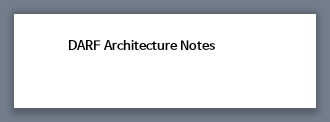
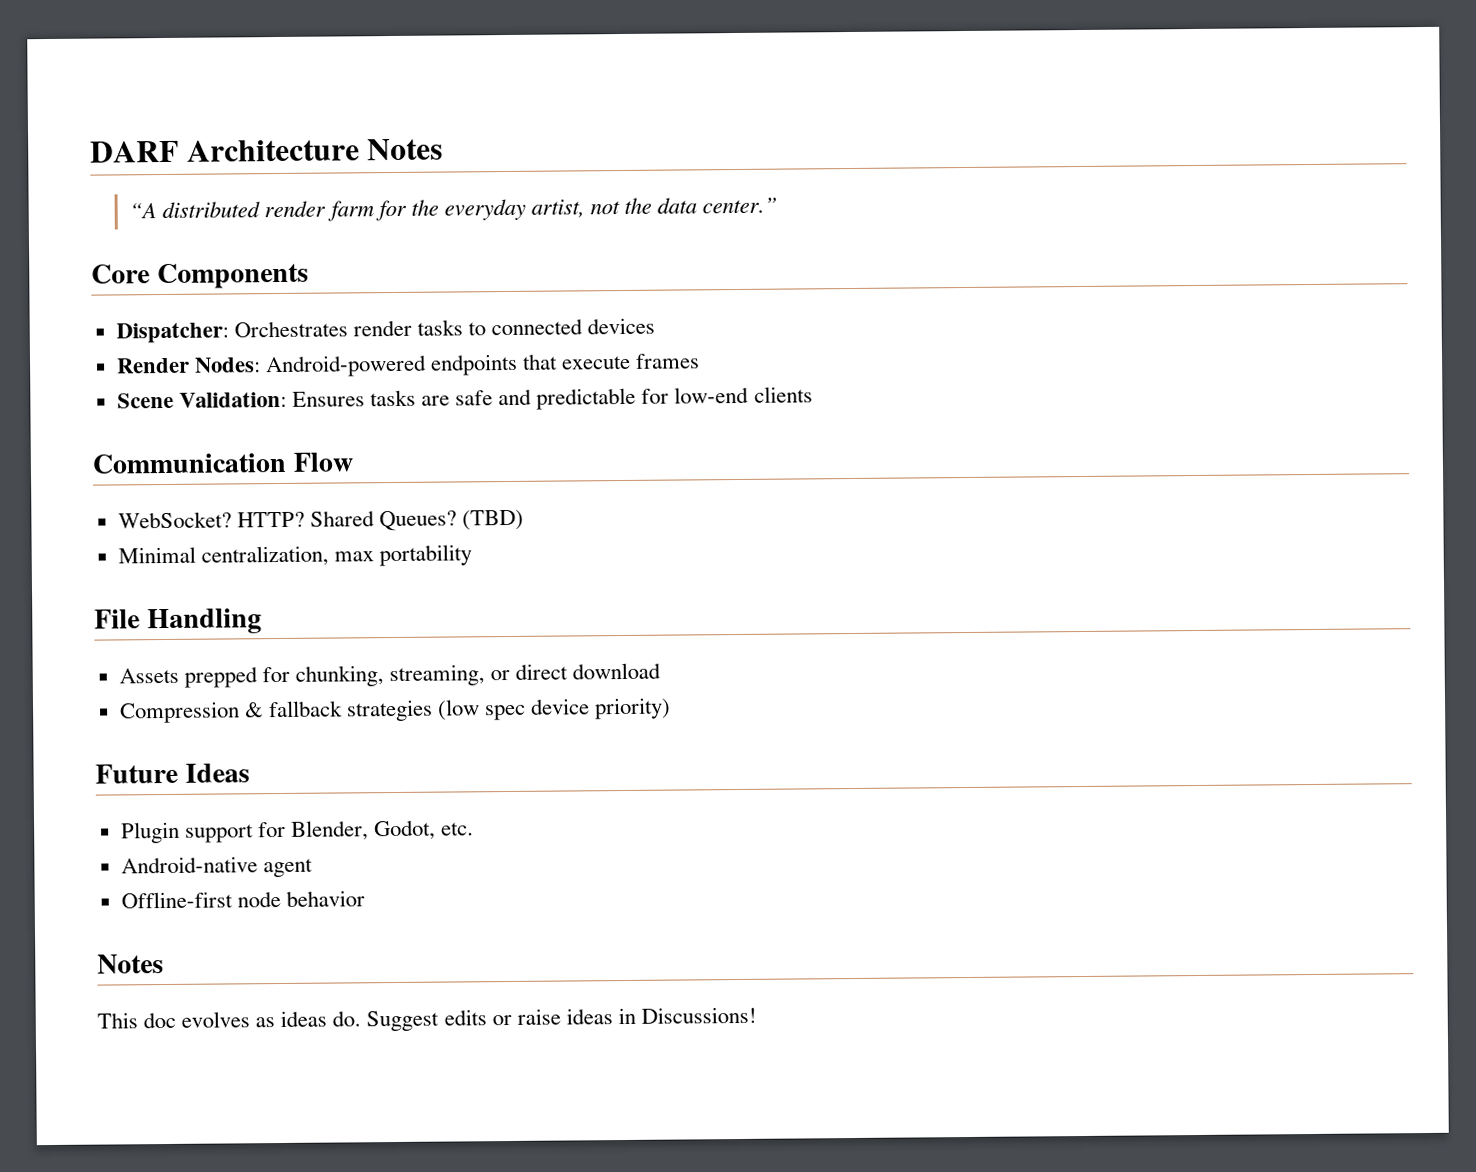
(216, 45) none -> [129,197,779,222] [91,262,309,290] [115,317,656,344] [115,353,701,378] [116,386,813,410] [92,452,353,474] [117,509,525,532] [117,544,472,567] [94,608,262,635] [118,662,662,688] [118,697,672,724] [95,763,250,784] [120,819,475,844] [120,856,313,878] [120,890,365,909] [97,954,164,974] [97,1006,757,1032] // “A distributed render farm for the everyday artist, not the data center.” // Core Components // Dispatcher: Orchestrates render tasks to connected devices // Render Nodes: Android-powered endpoints that execute frames // Scene Validation: Ensures tasks are safe and predictable for low-end clients // Communication Flow // WebSocket? HTTP? Shared Queues? (TBD) // Minimal centralization, max portability // File Handling // Assets prepped for chunking, streaming, or direct download // Compression & fallback strategies (low spec device priority) // Future Ideas // Plugin support for Blender, Godot, etc. // Android-native agent // Offline-first node behavior // Notes // This doc evolves as ideas do. Suggest edits or raise ideas in Discussions!

